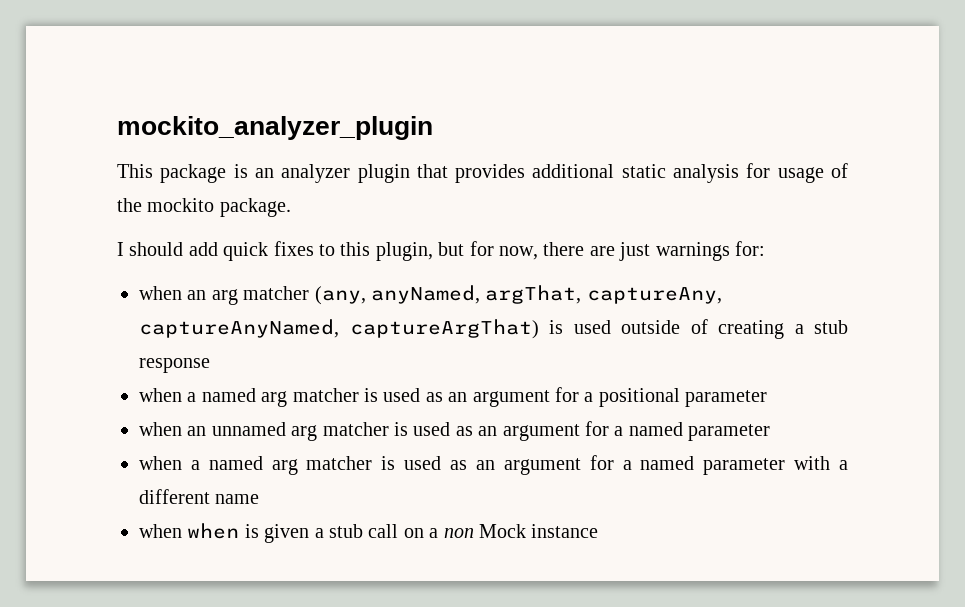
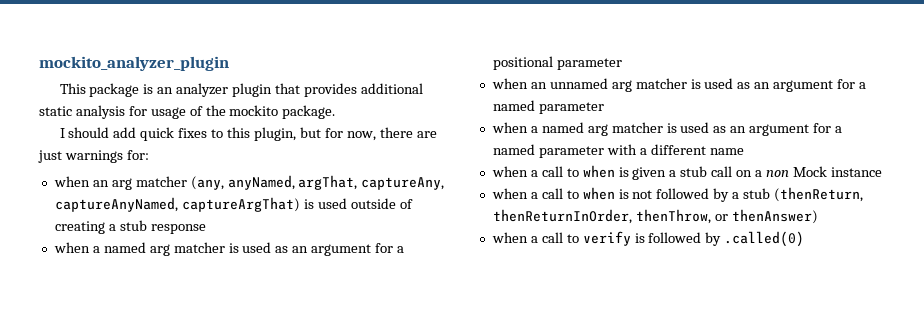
(182, 531) none -> [530,166,579,177] a call to
(599, 531) none -> [491,187,864,202] [492,209,818,224] [491,231,805,247] // when a call to when is not followed by a stub (thenReturn, thenReturnInOrder, thenThrow, or thenAnswer) // when a call to verify is followed by .called(0)

